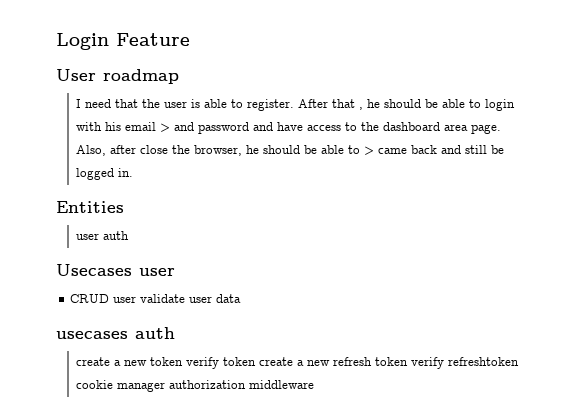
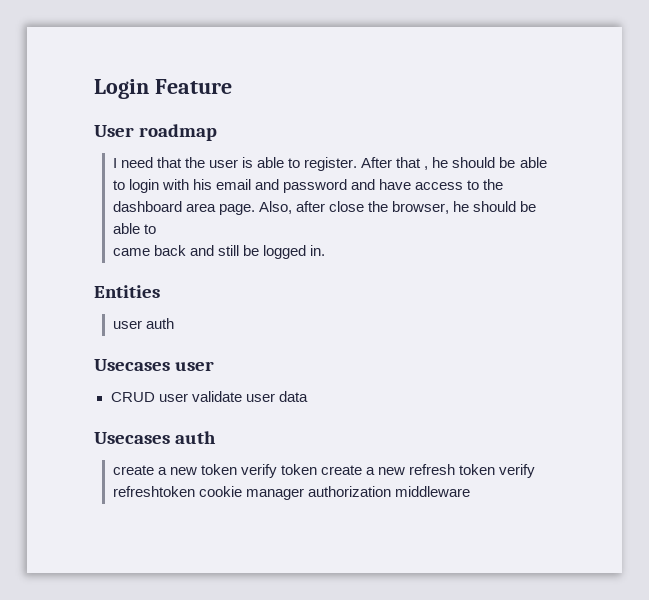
[160,123,171,132] > -> (251, 184) none
[364,146,375,155] > -> (156, 229) //
[56,331,128,339] usecases -> [94,432,170,444] Usecases

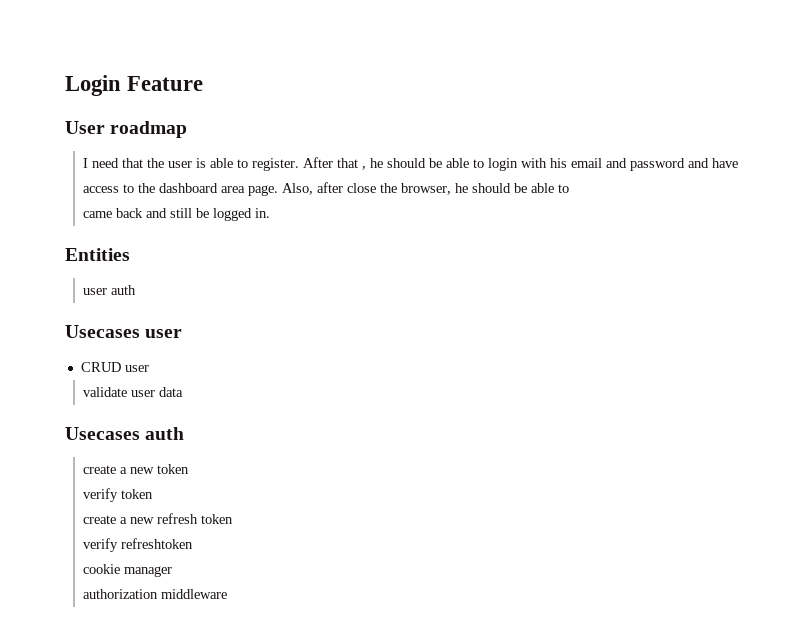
(188, 397) none -> (149, 368) //
(237, 469) none -> (190, 469) //
(318, 469) none -> (154, 494) //
(496, 469) none -> (234, 519) //
(195, 491) none -> (194, 543) //
(304, 494) none -> (173, 571) //

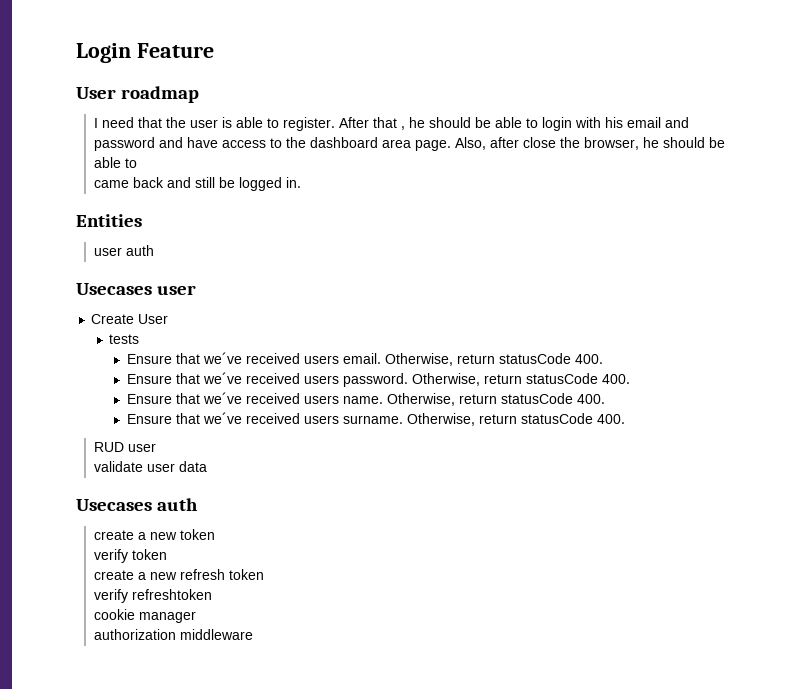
[80,362,121,372] CRUD -> [91,314,169,324] [109,334,140,344] [126,352,603,366] [126,372,630,387] [126,392,605,406] [126,412,625,426] [93,442,124,452] Create User // tests // Ensure that we´ve received users email. Otherwise, return statusCode 400. // Ensure that we´ve received users password. Otherwise, return statusCode 400. // Ensure that we´ve received users name. Otherwise, return statusCode 400. // Ensure that we´ve received users surname. Otherwise, return statusCode 400. // RUD

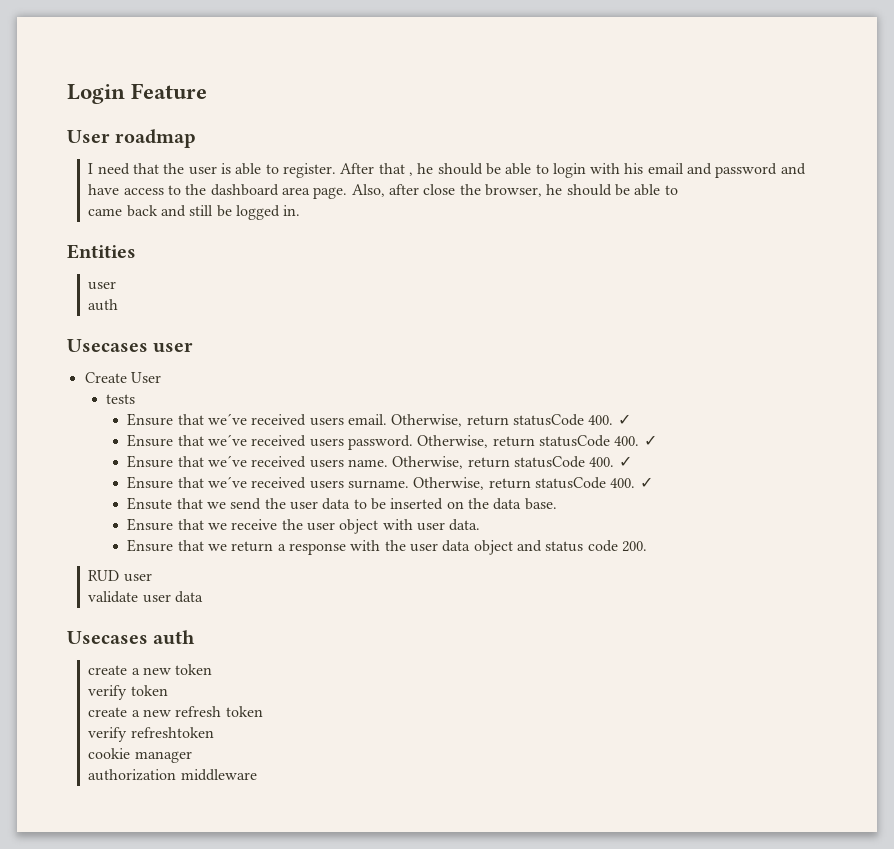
(122, 251) none -> (117, 285) //
(603, 359) none -> [617,414,631,425] ✓
(630, 379) none -> [643,435,657,446] ✓
(605, 399) none -> [618,456,632,467] ✓
(625, 419) none -> [639,477,653,488] [127,497,557,510] [127,518,481,534] [127,539,647,555] ✓ // Ensute that we send the user data to be inserted on the data base. // Ensure that we receive the user object with user data. // Ensure that we return a response with the user data object and status code 200.

